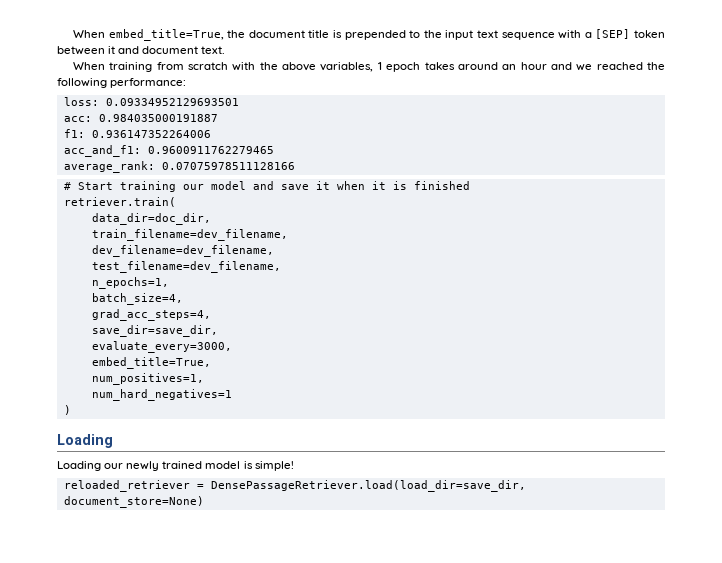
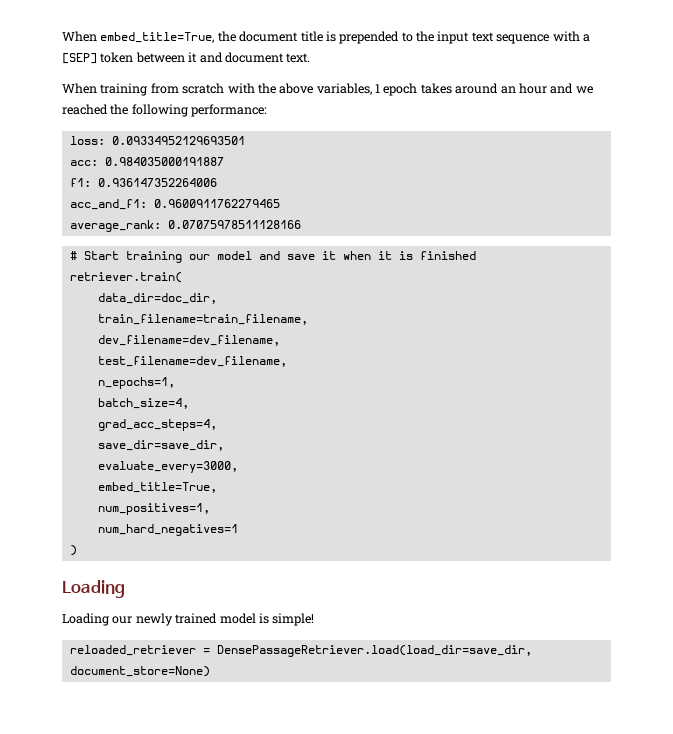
[91,229,288,241] train_filename=dev_filename, -> [97,314,308,325] train_filename=train_filename,

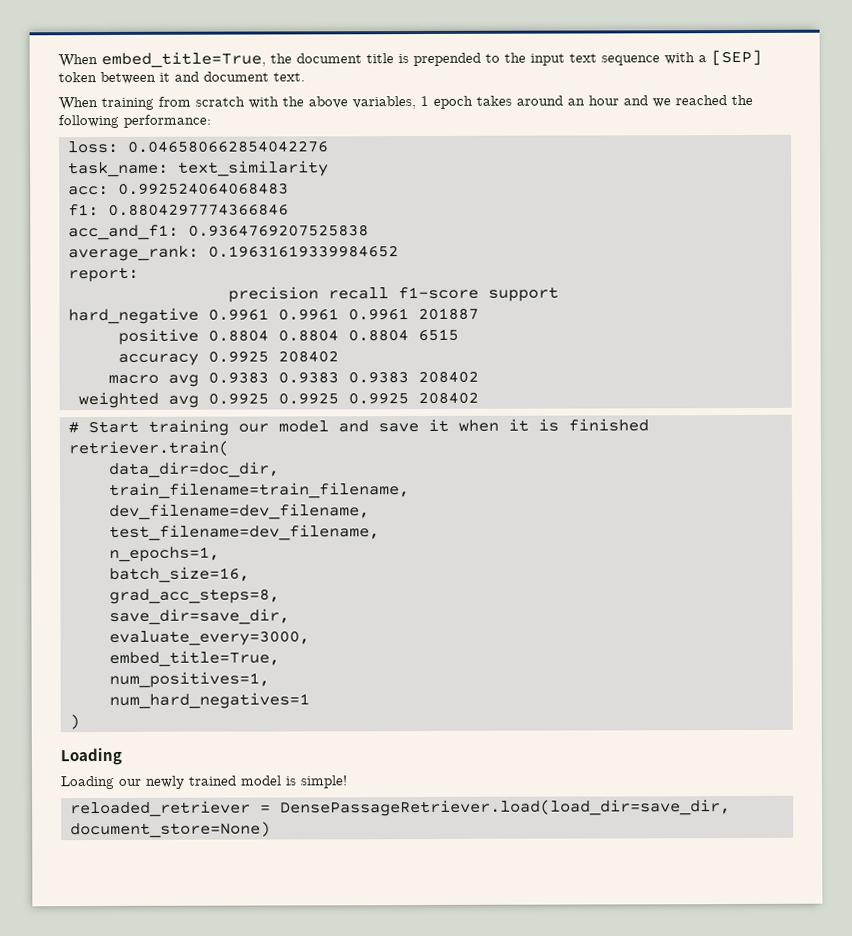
[111,136,245,145] 0.09334952129693501 -> [126,140,329,153] [67,160,329,178] 0.046580662854042276 // task_name: text_similarity
[104,157,224,166] 0.984035000191887 -> [117,182,289,195] 0.992524064068483
[97,178,217,187] 0.936147352264006 -> [107,203,289,217] 0.8804297774366846
[153,199,280,208] 0.9600911762279465 -> [187,224,369,237] 0.9364769207525838
[167,220,301,229] 0.07075978511128166 -> [207,245,399,258] [67,266,139,283] [227,286,559,303] [67,307,479,325] [117,328,459,345] [117,350,339,366] [107,370,479,387] [77,391,479,409] 0.19631619339984652 // report: // precision recall f1-score support // hard_negative 0.9961 0.9961 0.9961 201887 // positive 0.8804 0.8804 0.8804 6515 // accuracy 0.9925 208402 // macro avg 0.9383 0.9383 0.9383 208402 // weighted avg 0.9925 0.9925 0.9925 208402
[97,398,189,409] [97,419,217,431] batch_size=4, // grad_acc_steps=4, -> [108,566,250,583] [108,588,280,604] batch_size=16, // grad_acc_steps=8,

